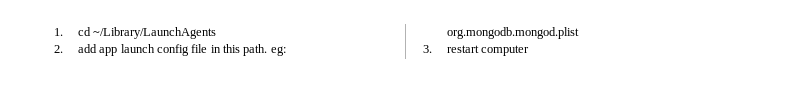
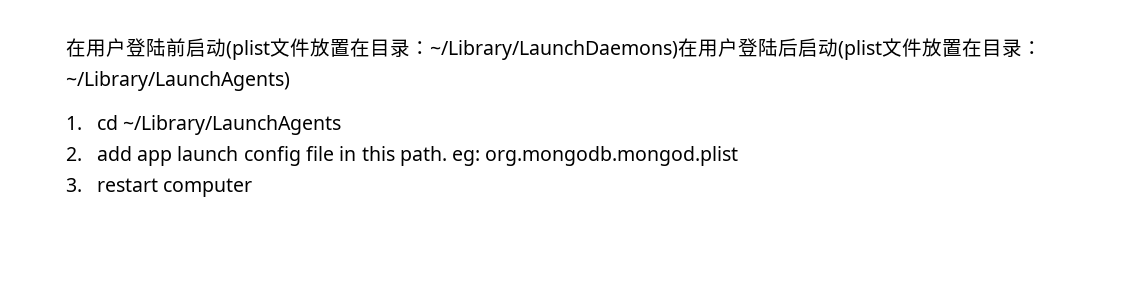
(54, 32) none -> [66,38,1042,60] [66,71,290,91] 在用户登陆前启动(plist文件放置在目录：~/Library/LaunchDaemons)在用户登陆后启动(plist文件放置在目录：~/Library/LaunchAgents) //

